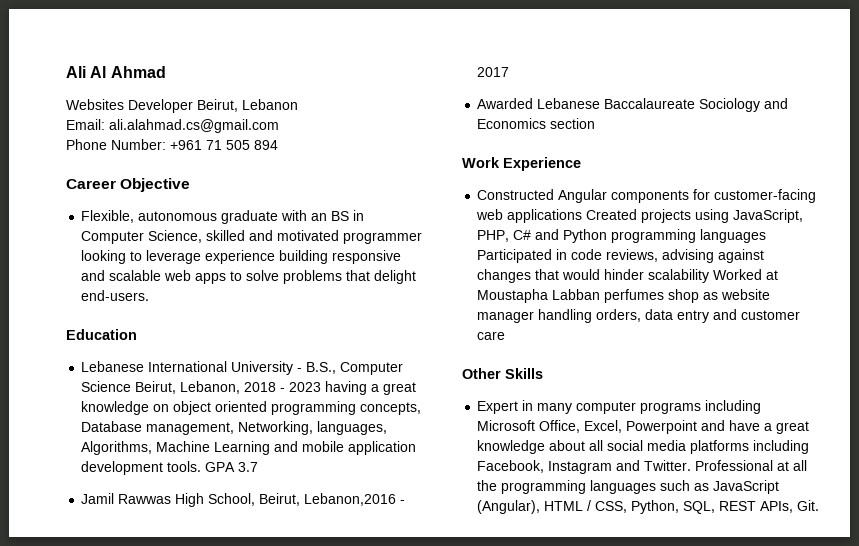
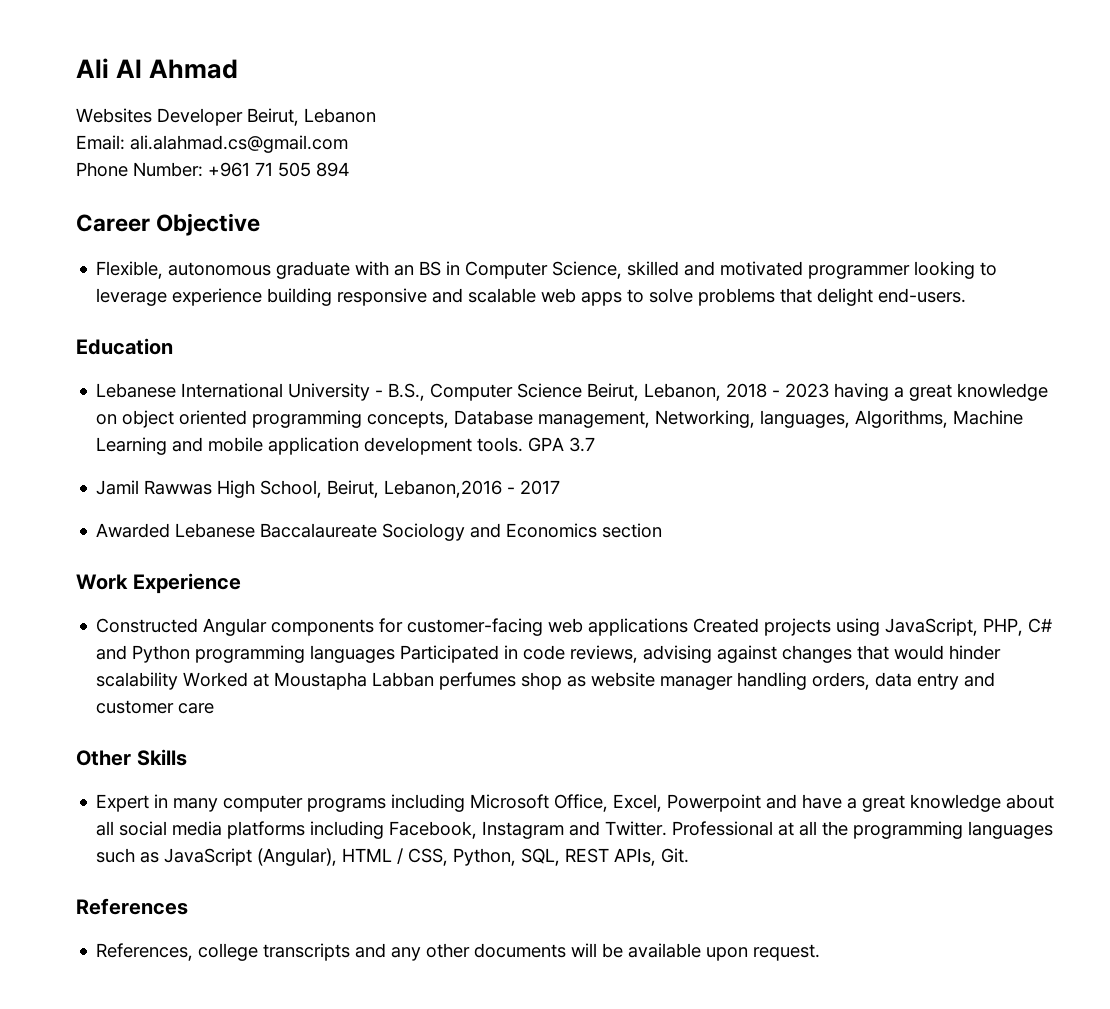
(820, 505) none -> [76,898,188,915] [96,943,821,961] // References // References, college transcripts and any other documents will be available upon request.

